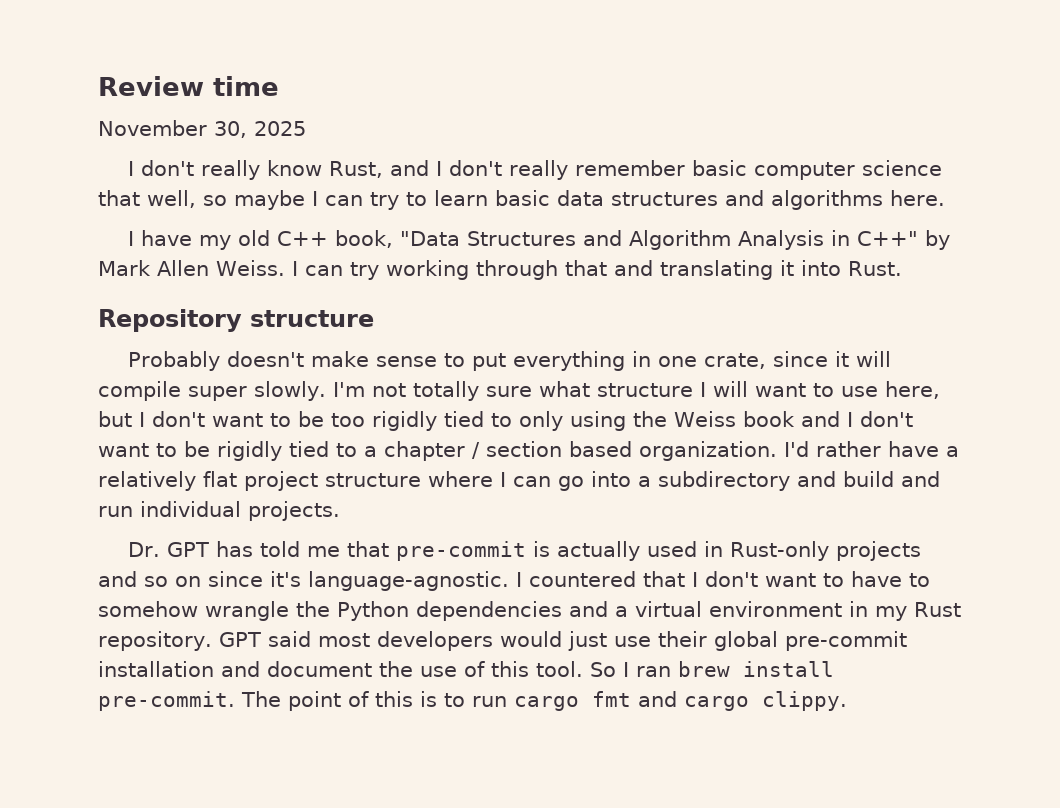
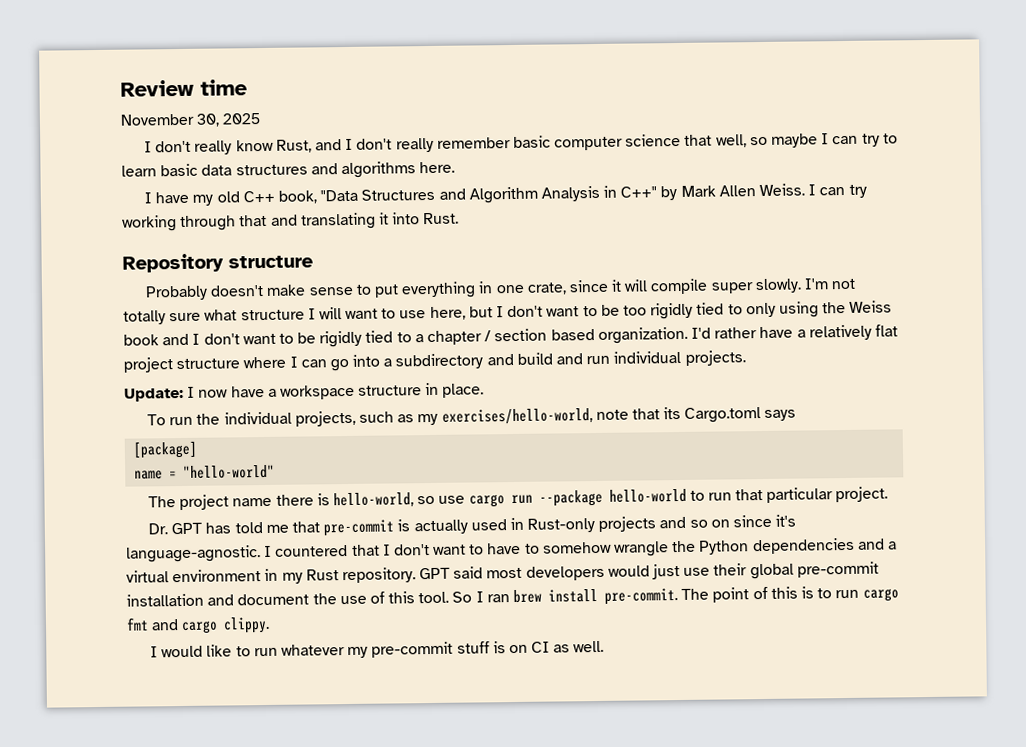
(340, 511) none -> [124,382,485,402] [147,406,797,427] [133,440,198,459] [134,464,276,480] [148,486,889,511] // Update: I now have a workspace structure in place. // To run the individual projects, such as my exercises/hello-world, note that its Cargo.toml says // [package] // name = "hello-world" // The project name there is hello-world, so use cargo run --package hello-world to run that particular project.
(847, 701) none -> [150,640,605,659] // I would like to run whatever my pre-commit stuff is on CI as well.

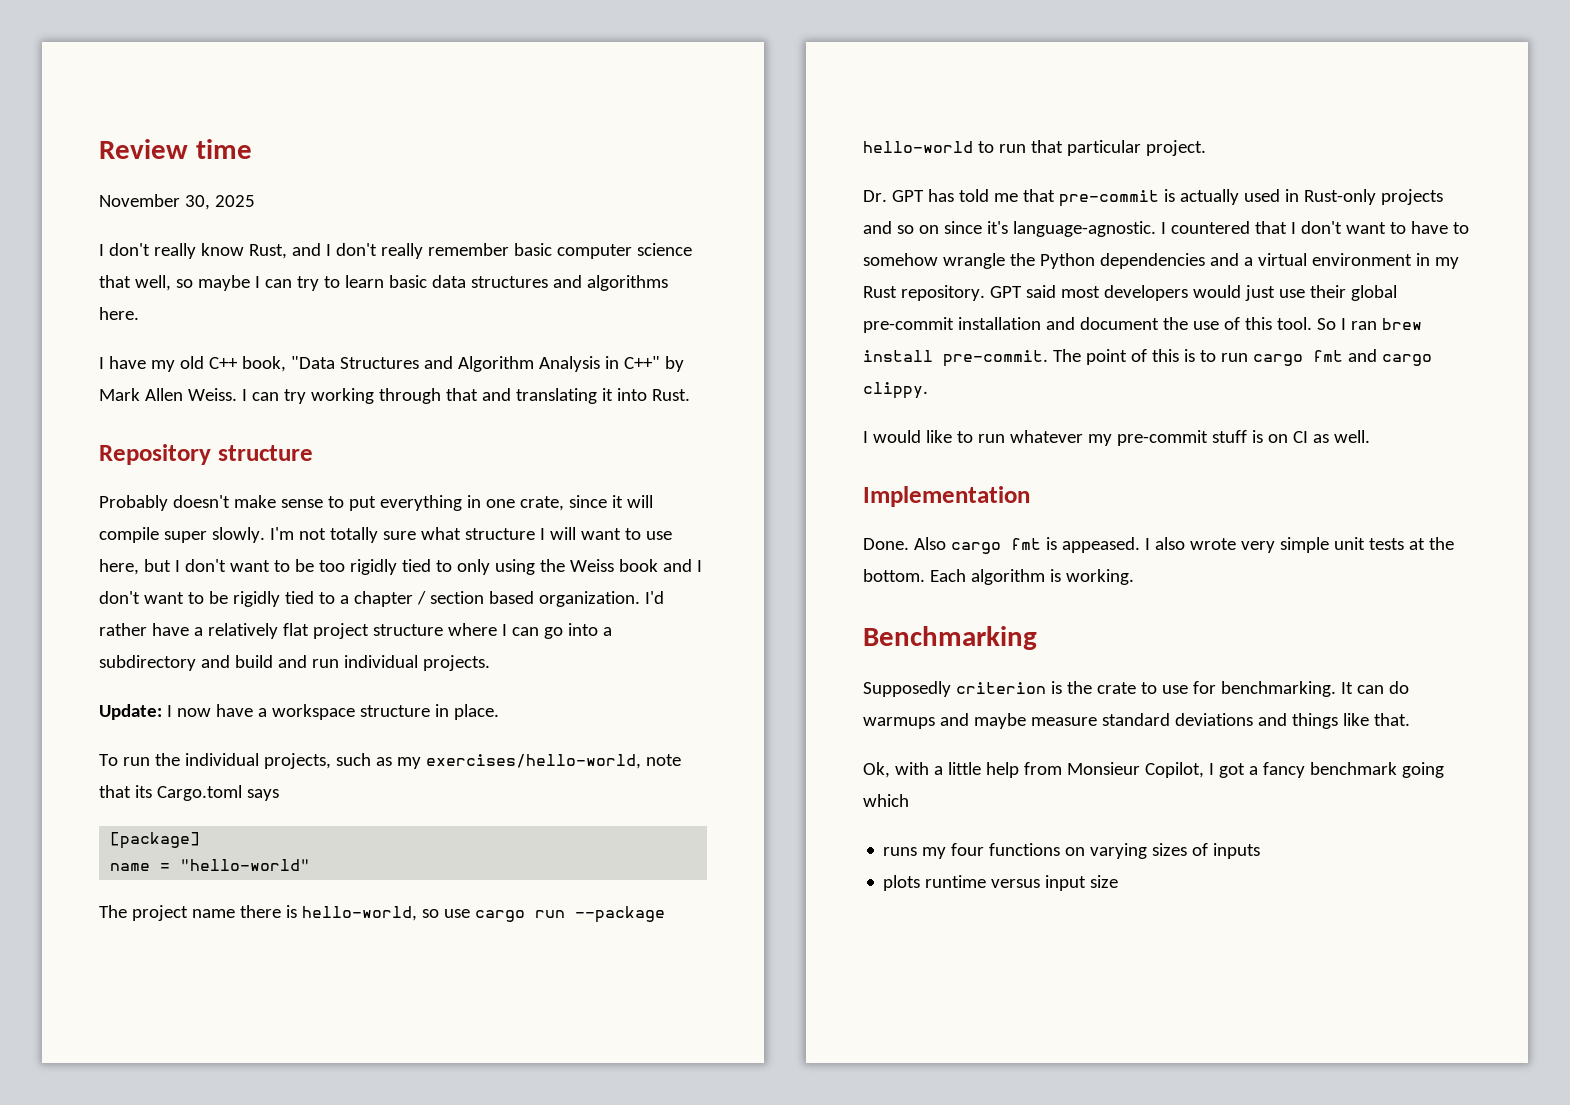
(605, 646) none -> [863,486,1030,507] [863,537,1454,554] [863,569,1134,585] [863,626,1037,650] [863,681,1409,697] [863,713,1410,729] [863,762,1444,778] [863,794,909,807] [883,843,1261,859] [883,875,1119,891] // Implementation // Done. Also cargo fmt is appeased. I also wrote very simple unit tests at the bottom. Each algorithm is working. // Benchmarking // Supposedly criterion is the crate to use for benchmarking. It can do warmups and maybe measure standard deviations and things like that. // Ok, with a little help from Monsieur Copilot, I got a fancy benchmark going which // runs my four functions on varying sizes of inputs // plots runtime versus input size

